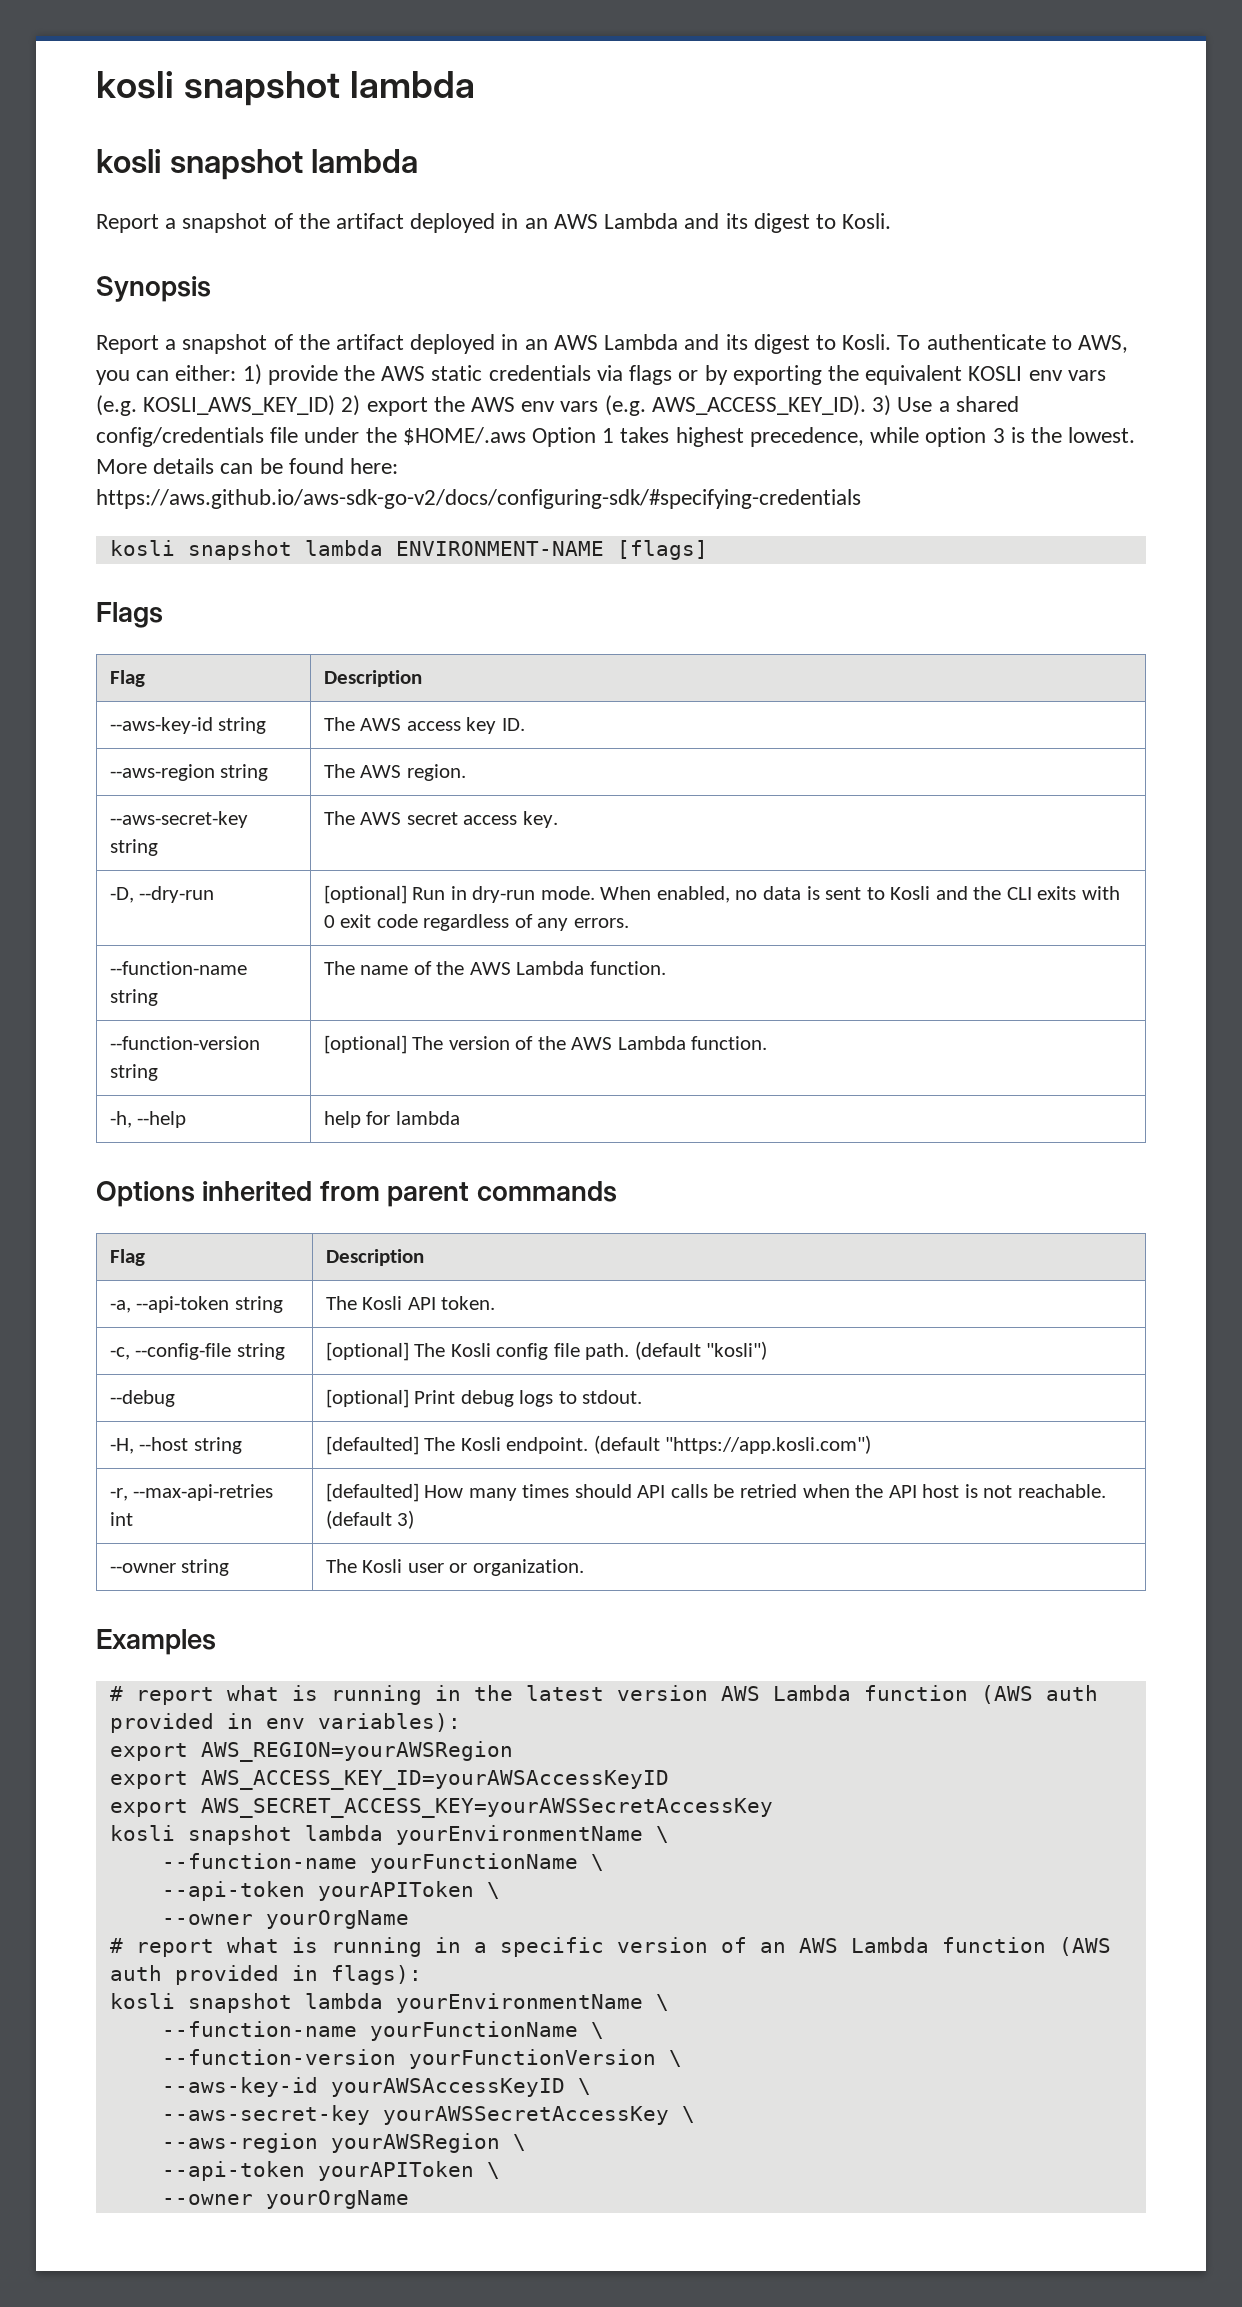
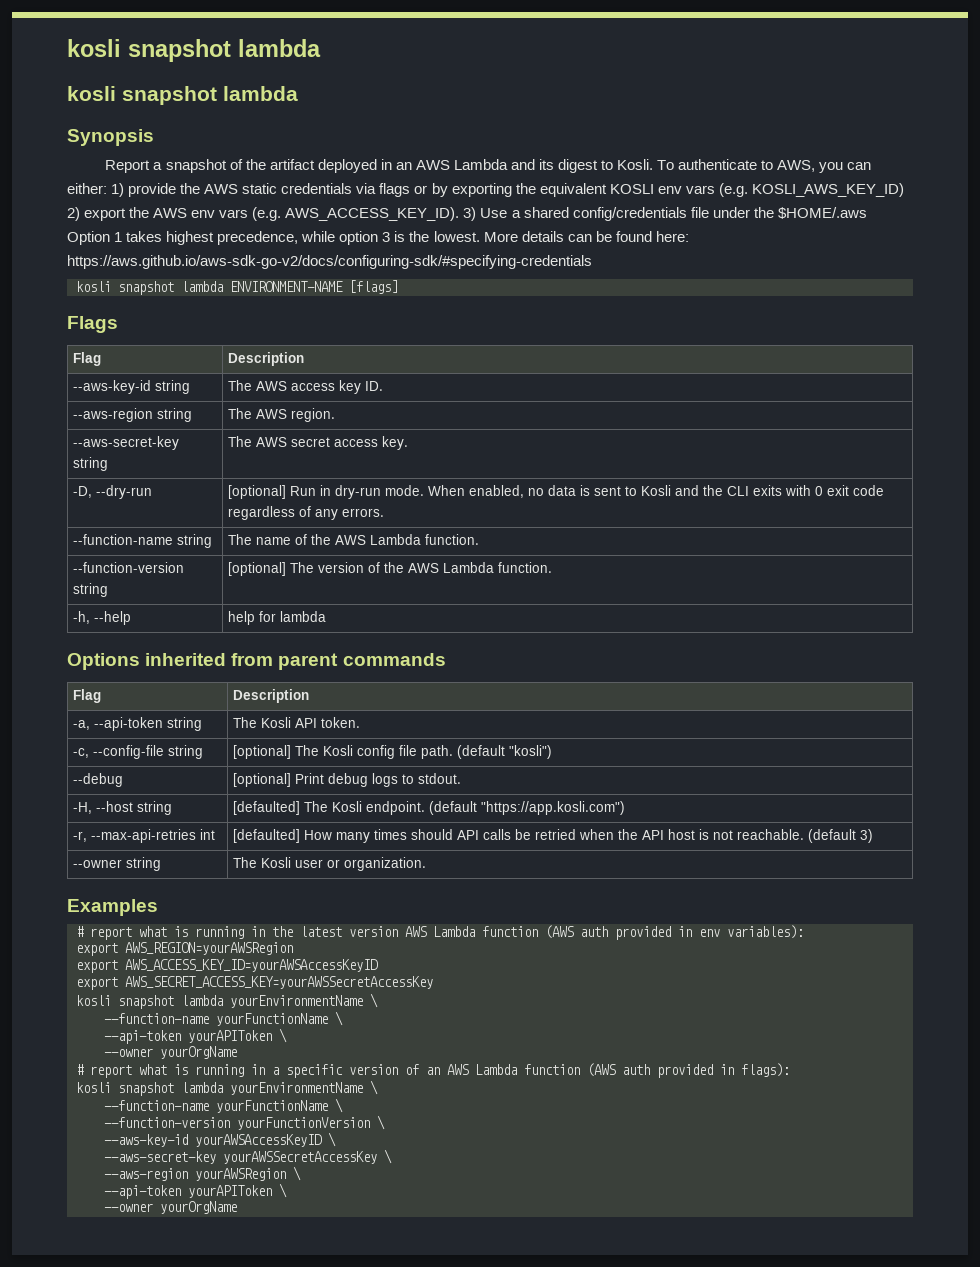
[96,213,892,233] // Report a snapshot of the artifact deployed in an AWS Lambda and its digest to Kosli. -> (298, 93) none

